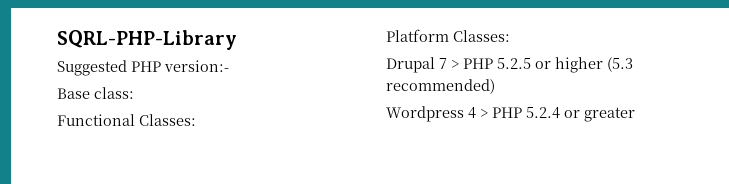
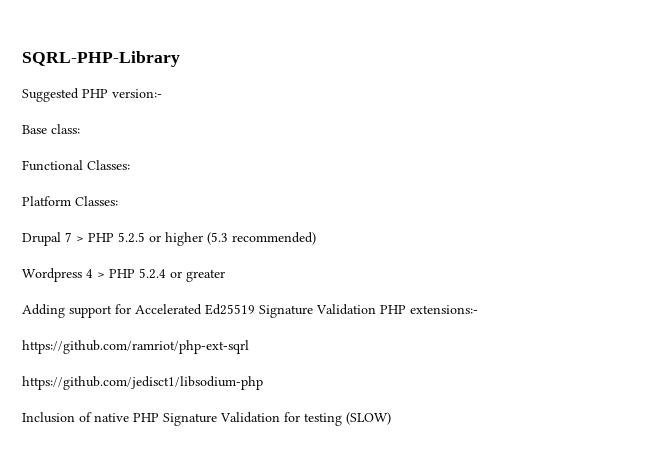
(635, 114) none -> [22,304,478,318] [22,340,249,354] [22,376,263,390] [22,412,391,426] // Adding support for Accelerated Ed25519 Signature Validation PHP extensions:- // https://github.com/ramriot/php-ext-sqrl // https://github.com/jedisct1/libsodium-php // Inclusion of native PHP Signature Validation for testing (SLOW)

